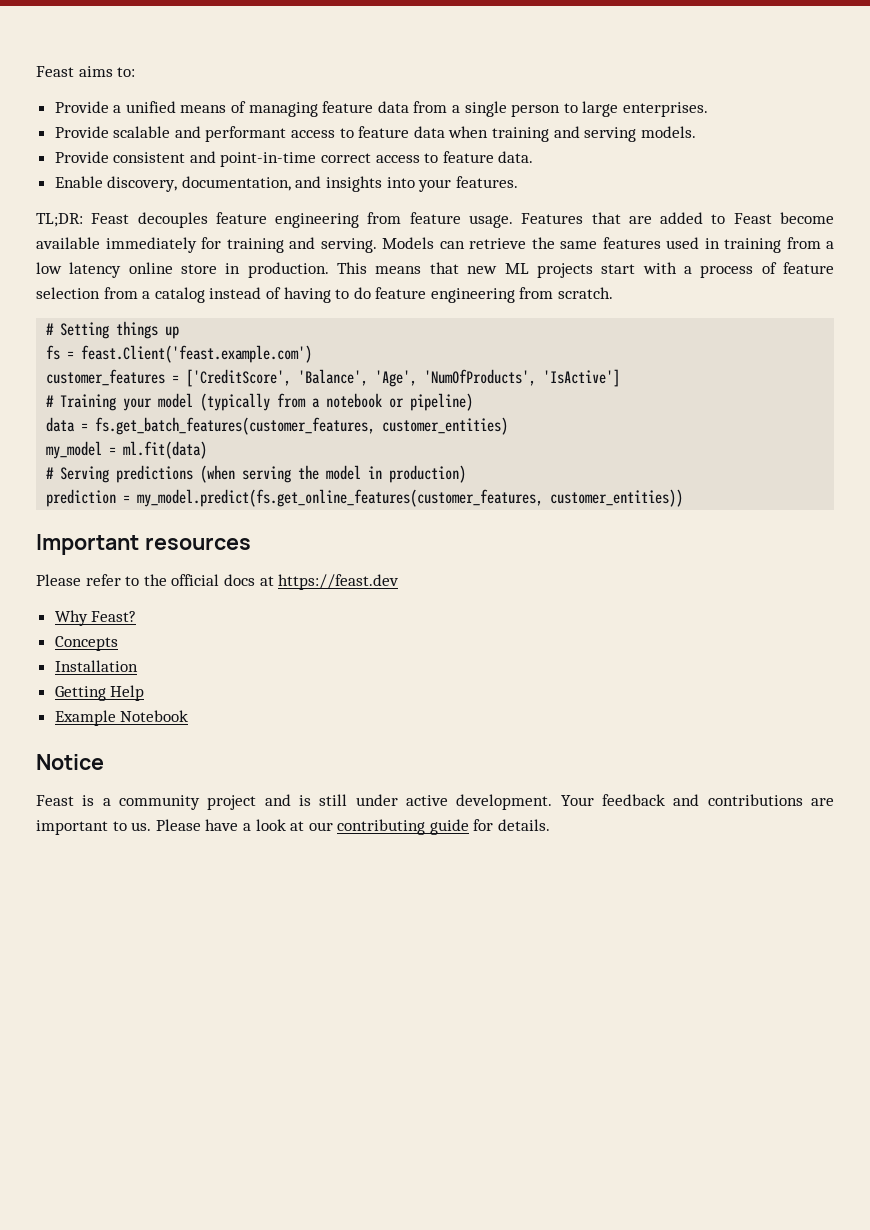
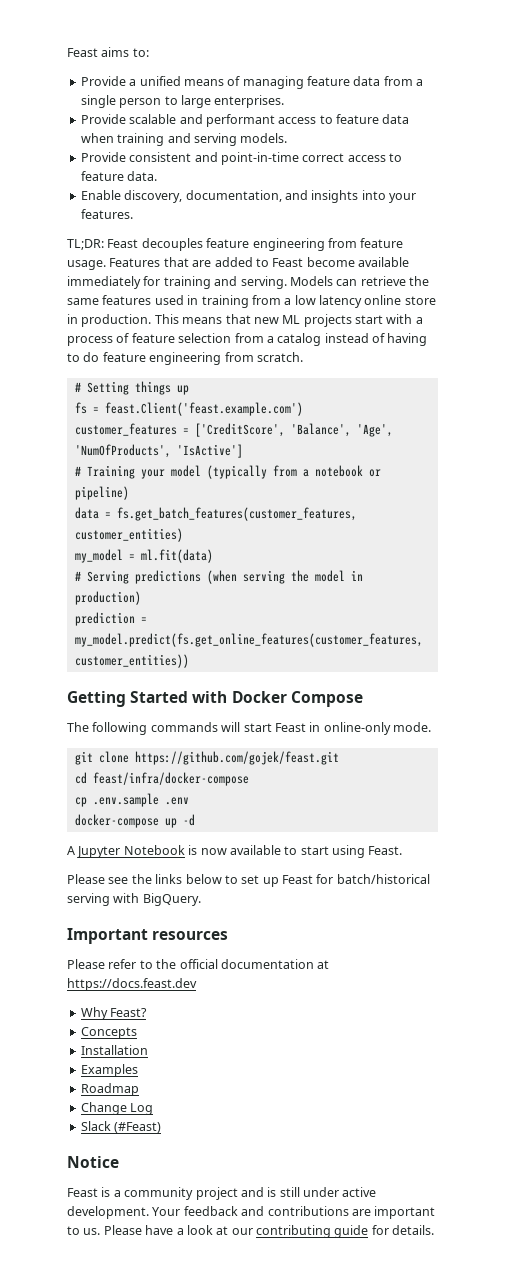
(684, 498) none -> [67,691,363,707] [67,722,431,735] [74,751,339,765] [74,772,249,786] [74,793,189,807] [74,814,195,828] [67,845,403,858] [67,874,430,887] [67,893,201,906] // Getting Started with Docker Compose // The following commands will start Feast in online-only mode. // git clone https://github.com/gojek/feast.git // cd feast/infra/docker-compose // cp .env.sample .env // docker-compose up -d // A Jupyter Notebook is now available to start using Feast. // Please see the links below to set up Feast for batch/historical serving with BigQuery.
[223,574,400,590] docs at https://feast.dev -> [220,959,330,969] [67,978,197,991] documentation at https://docs.feast.dev
[54,685,145,701] [54,710,189,726] Getting Help // Example Notebook -> [80,1064,138,1077] [80,1083,139,1096] [80,1102,154,1115] [80,1121,162,1133] Examples // Roadmap // Change Log // Slack (#Feast)

